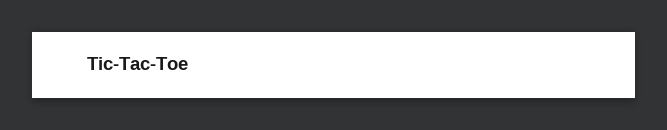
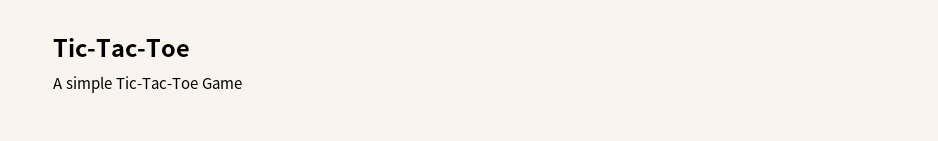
[87,57,188,70] Tic-Tac-Toe -> [53,38,190,57] [53,76,243,93] Tic-Tac-Toe // A simple Tic-Tac-Toe Game

